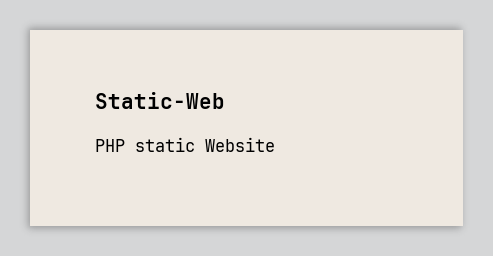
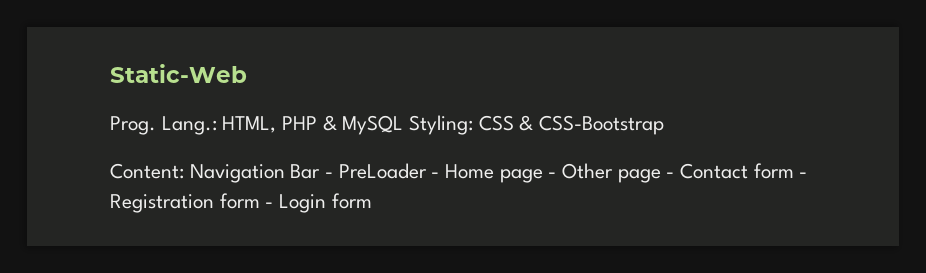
[95,137,275,152] PHP static Website -> [110,115,665,135] [110,163,808,183] [110,193,372,213] Prog. Lang.: HTML, PHP & MySQL Styling: CSS & CSS-Bootstrap // Content: Navigation Bar - PreLoader - Home page - Other page - Contact form - Registration form - Login form

